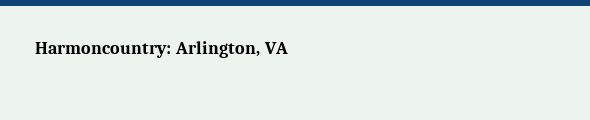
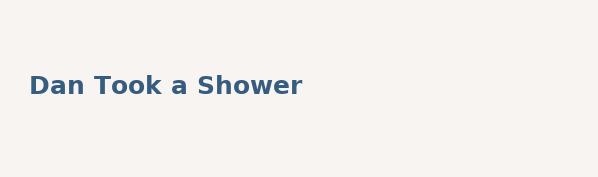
[35,41,288,58] Harmoncountry: Arlington, VA -> [29,75,303,94] Dan Took a Shower

